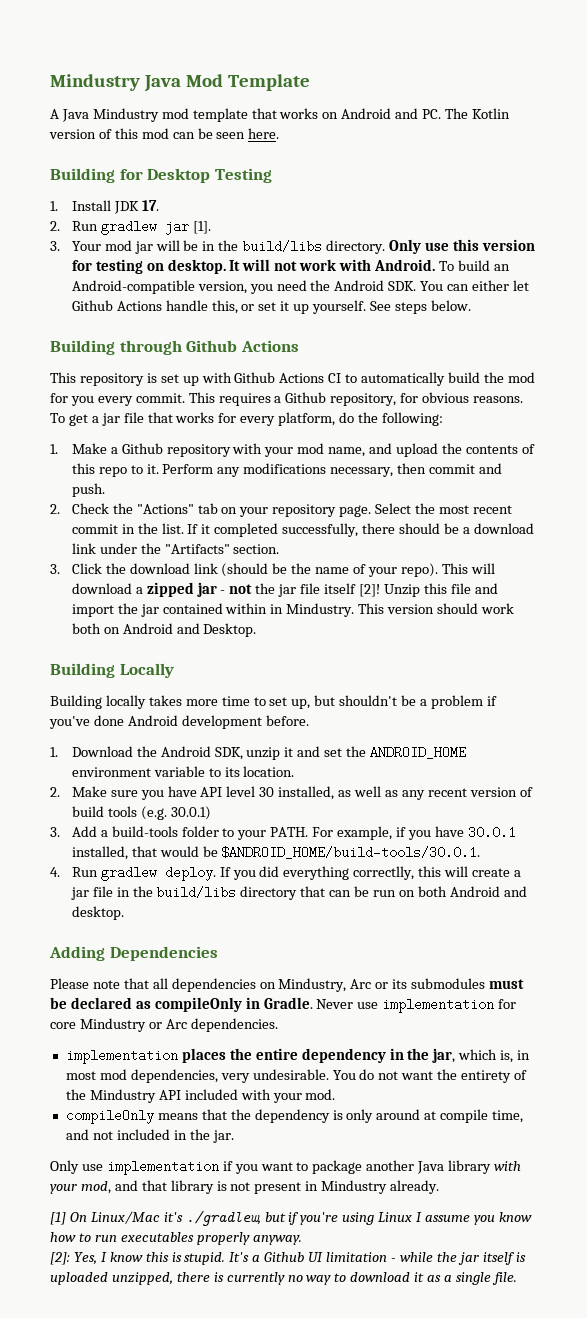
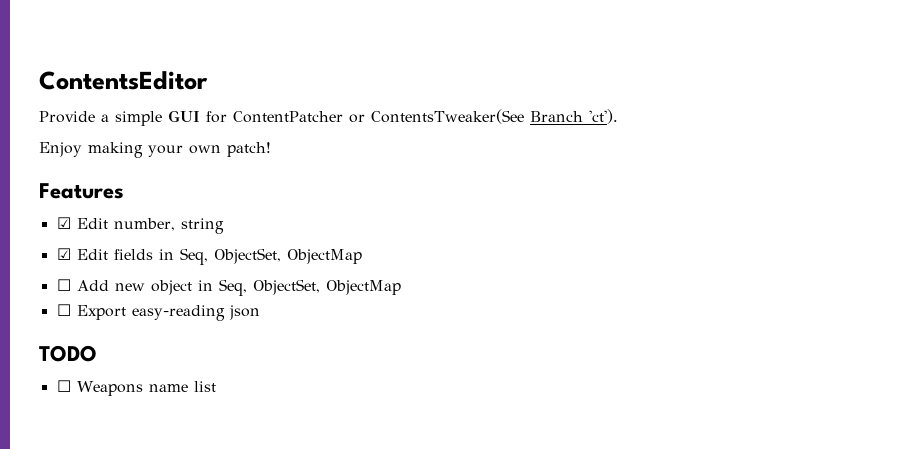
[50,74,310,92] [50,108,510,122] [49,128,280,139] [50,168,272,183] [50,200,159,214] [50,220,211,235] [50,239,535,254] [71,259,510,274] [71,280,529,294] [71,300,471,314] [50,340,299,355] [50,372,535,386] [50,392,524,406] [50,412,443,426] [50,443,535,457] [71,463,502,477] [71,483,105,497] [50,503,512,517] [71,523,534,537] [71,543,280,554] [50,563,495,577] [71,582,498,597] [71,603,514,617] [71,623,257,637] [50,663,174,678] [50,695,497,709] [49,715,309,729] [50,746,467,760] [71,766,295,777] [50,786,533,800] [71,806,211,820] [50,826,516,840] [71,846,481,860] [50,866,521,881] [70,886,527,900] [71,906,124,920] [49,946,218,961] [50,978,525,992] [50,997,517,1013] [50,1018,278,1032] [65,1048,531,1064] [65,1069,528,1083] [65,1089,336,1103] [65,1109,524,1124] [65,1129,234,1143] [50,1160,522,1175] [50,1180,440,1194] [50,1210,532,1226] [50,1232,302,1245] [50,1252,526,1265] [50,1272,517,1285] Mindustry Java Mod Template // A Java Mindustry mod template that works on Android and PC. The Kotlin version of this mod can be seen here. // Building for Desktop Testing // 1. Install JDK 17. // 2. Run gradlew jar [1]. // 3. Your mod jar will be in the build/libs directory. Only use this version for testing on desktop. It will not work with Android. To build an Android-compatible version, you need the Android SDK. You can either let Github Actions handle this, or set it up yourself. See steps below. // Building through Github Actions // This repository is set up with Github Actions CI to automatically build the mod for you every commit. This requires a Github repository, for obvious reasons. To get a jar file that works for every platform, do the following: // 1. Make a Github repository with your mod name, and upload the contents of this repo to it. Perform any modifications necessary, then commit and push. // 2. Check the "Actions" tab on your repository page. Select the most recent commit in the list. If it completed successfully, there should be a download link under the "Artifacts" section. // 3. Click the download link (should be the name of your repo). This will download a zipped jar - not the jar file itself [2]! Unzip this file and import the jar contained within in Mindustry. This version should work both on Android and Desktop. // Building Locally // Building locally takes more time to set up, but shouldn't be a problem if you've done Android development before. // 1. Download the Android SDK, unzip it and set the ANDROID_HOME environment variable to its location. // 2. Make sure you have API level 30 installed, as well as any recent version of build tools (e.g. 30.0.1) // 3. Add a build-tools folder to your PATH. For example, if you have 30.0.1 installed, that would be $ANDROID_HOME/build-tools/30.0.1. // 4. Run gradlew deploy. If you did everything correctlly, this will create a jar file in the build/libs directory that can be run on both Android and desktop. // Adding Dependencies // Please note that all dependencies on Mindustry, Arc or its submodules must be declared as compileOnly in Gradle. Never use implementation for core Mindustry or Arc dependencies. // implementation places the entire dependency in the jar, which is, in most mod dependencies, very undesirable. You do not want the entirety of the Mindustry API included with your mod. // compileOnly means that the dependency is only around at compile time, and not included in the jar. // Only use implementation if you want to package another Java library with your mod, and that library is not present in Mindustry already. // [1] On Linux/Mac it's ./gradlew, but if you're using Linux I assume you know how to run executables properly anyway. // [2]: Yes, I know this is stupid. It's a Github UI limitation - while the jar itself is uploaded unzipped, there is currently no way to download it as a single file. -> [39,71,208,90] [39,109,618,126] [39,142,271,158] [39,183,124,199] [56,217,224,234] [56,248,362,265] [56,279,401,296] [56,304,260,321] [39,345,97,362] [56,380,216,396] ContentsEditor // Provide a simple GUI for ContentPatcher or ContentsTweaker(See Branch 'ct'). // Enjoy making your own patch! // Features // ☑ Edit number, string // ☑ Edit fields in Seq, ObjectSet, ObjectMap // ☐ Add new object in Seq, ObjectSet, ObjectMap // ☐ Export easy-reading json // TODO // ☐ Weapons name list

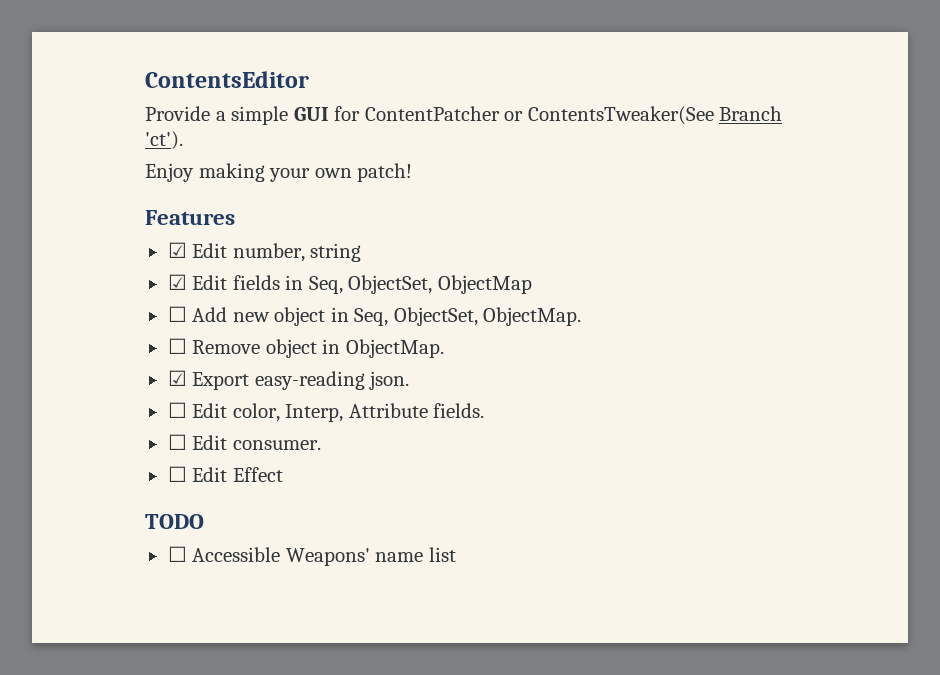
[325,280,401,295] [56,304,260,321] ObjectMap // ☐ Export easy-reading json -> [483,307,582,326] [167,338,444,358] [167,370,410,390] [167,402,485,422] [167,434,321,450] [167,466,283,482] ObjectMap. // ☐ Remove object in ObjectMap. // ☑ Export easy-reading json. // ☐ Edit color, Interp, Attribute fields. // ☐ Edit consumer. // ☐ Edit Effect
[76,381,143,396] Weapons -> [192,547,370,566] Accessible Weapons'

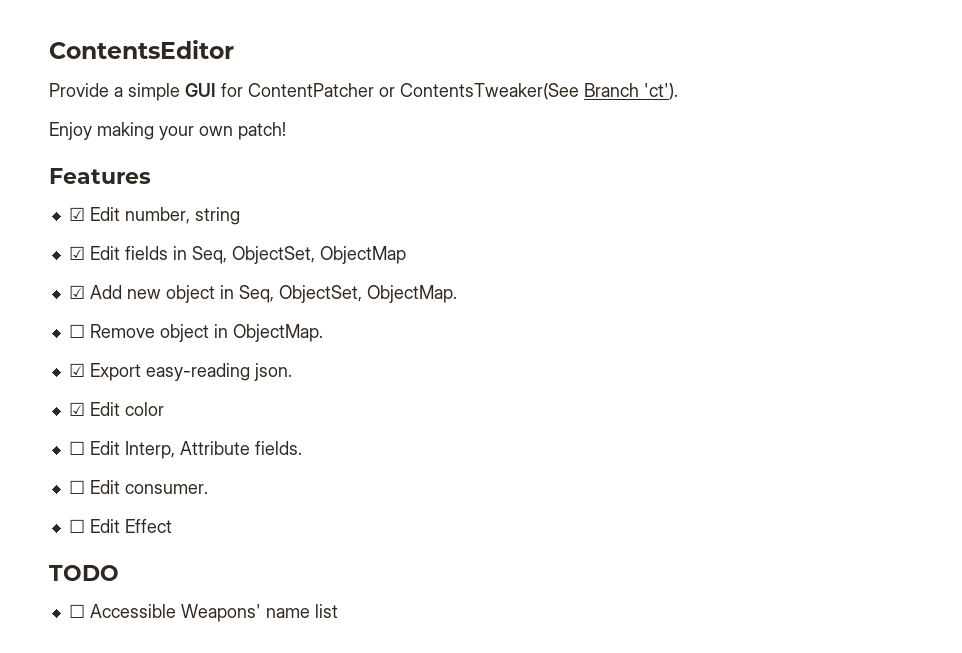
[167,306,187,322] ☐ -> [68,285,85,299] ☑
[167,402,280,422] // ☐ Edit color, -> [68,402,164,416] [68,441,120,455] // ☑ Edit color // ☐ Edit

